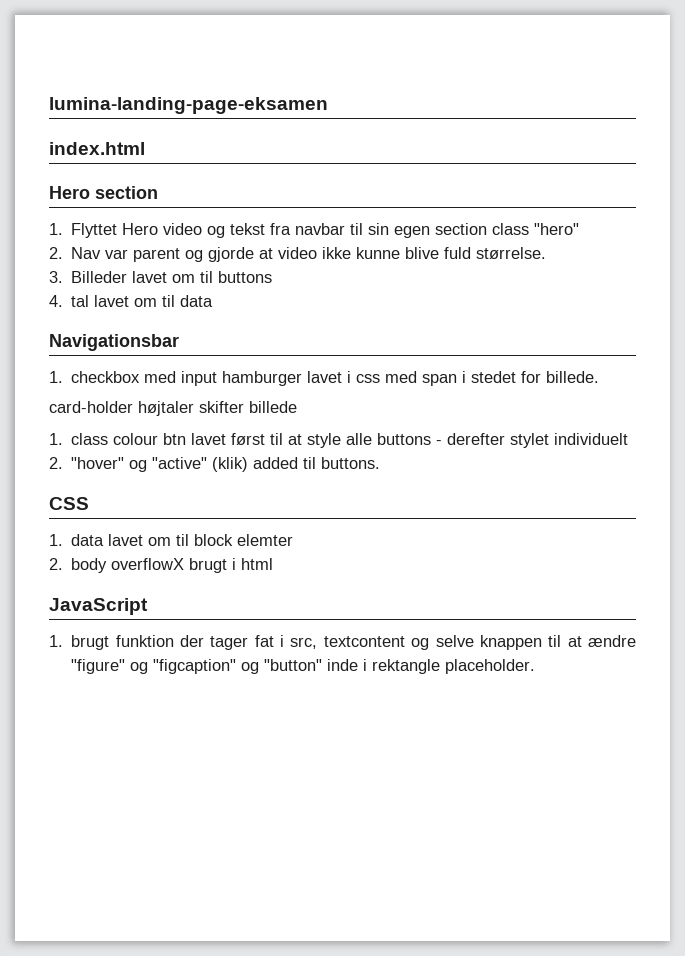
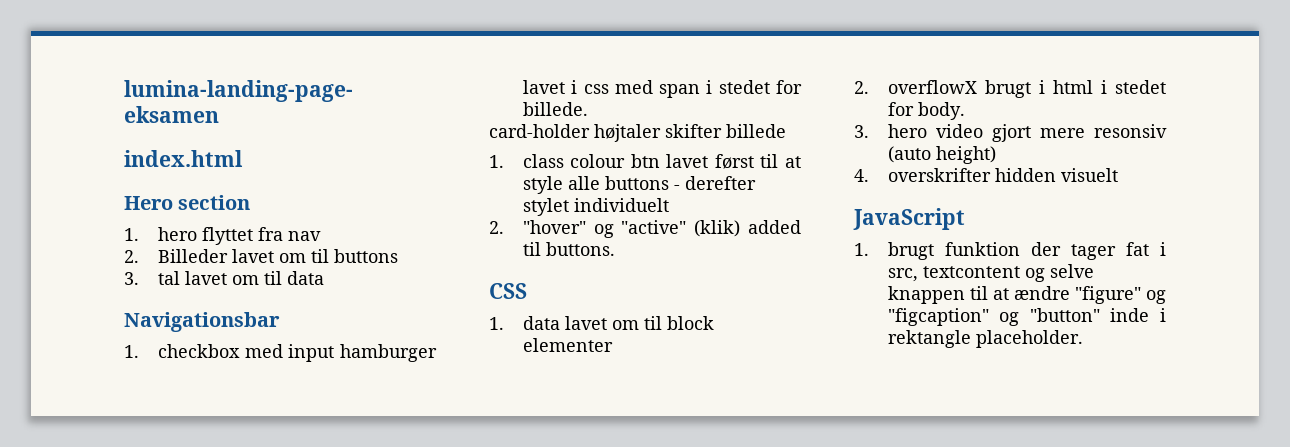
[71,223,580,238] [49,247,547,262] [49,271,63,283] Flyttet Hero video og tekst fra navbar til sin egen section class "hero" // 2. Nav var parent og gjorde at video ikke kunne blive fuld størrelse. // 3. -> [157,227,321,245] [124,250,139,263] hero flyttet fra nav // 2.
[49,295,63,307] 4. -> [124,272,139,285] 3.
[237,534,294,546] [49,558,108,573] elemter // 2. body -> [522,338,613,352] [854,81,869,94] elementer // 2.
(274, 564) none -> [1100,80,1166,94] [887,102,965,120] [854,124,1167,142] [887,146,996,164] [854,168,1118,182] i stedet for body. // 3. hero video gjort mere resonsiv (auto height) // 4. overskrifter hidden visuelt

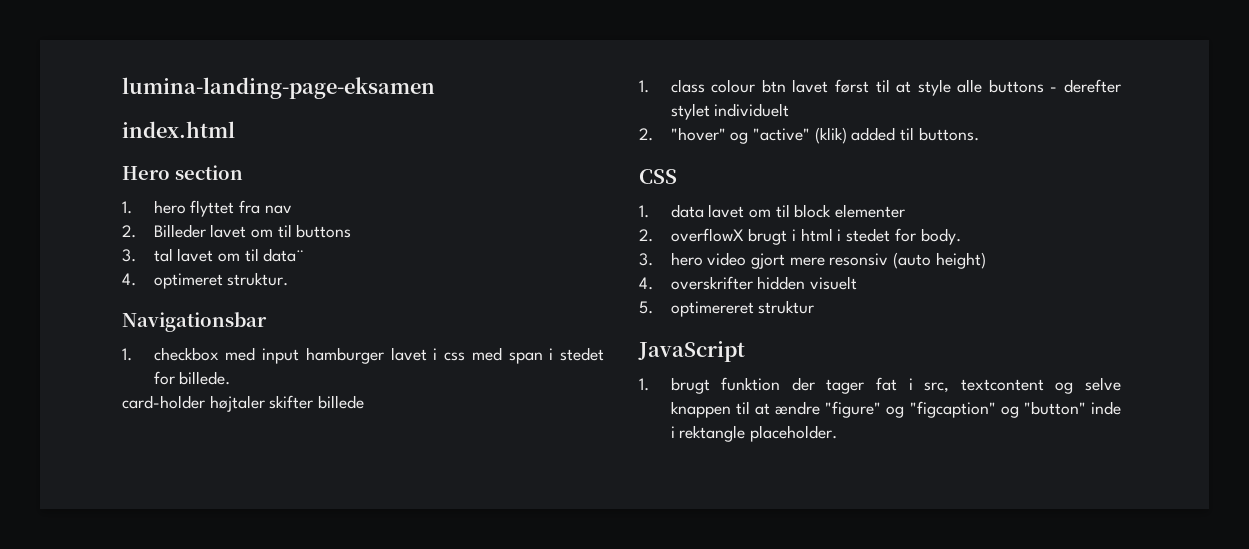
[286,271,324,285] data -> [263,248,305,262] [122,272,289,289] data¨ // 4. optimeret struktur.
(1118, 175) none -> [639,300,815,317] // 5. optimereret struktur

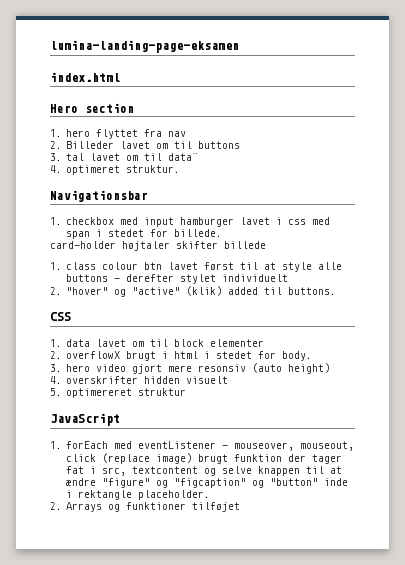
(649, 384) none -> [66,441,355,451] [66,453,193,464] forEach med eventListener - mouseover, mouseout, click (replace image)
(838, 433) none -> [50,502,241,512] // 2. Arrays og funktioner tilføjet

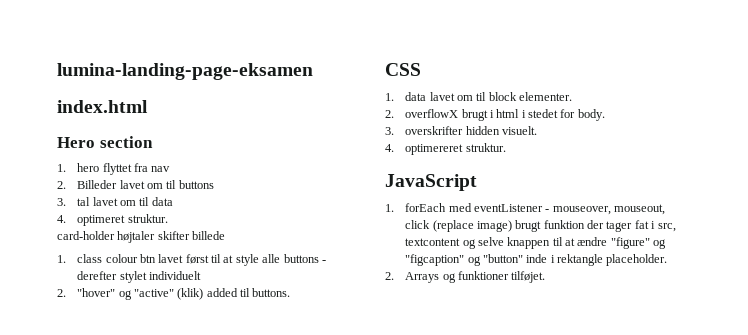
[168,153,199,161] data¨ -> [151,197,173,206] data
[50,190,148,202] [50,217,331,227] [66,229,223,239] // Navigationsbar // 1. checkbox med input hamburger lavet i css med span i stedet for billede. -> (168, 218) none
[210,339,265,347] elementer -> [519,92,573,101] elementer.
[66,363,331,374] [50,376,229,384] [50,388,187,398] hero video gjort mere resonsiv (auto height) // 4. overskrifter hidden visuelt // 5. optimereret struktur -> [405,126,537,135] [385,143,506,155] overskrifter hidden visuelt. // 4. optimereret struktur.
[192,502,241,512] tilføjet -> [511,271,546,283] tilføjet.

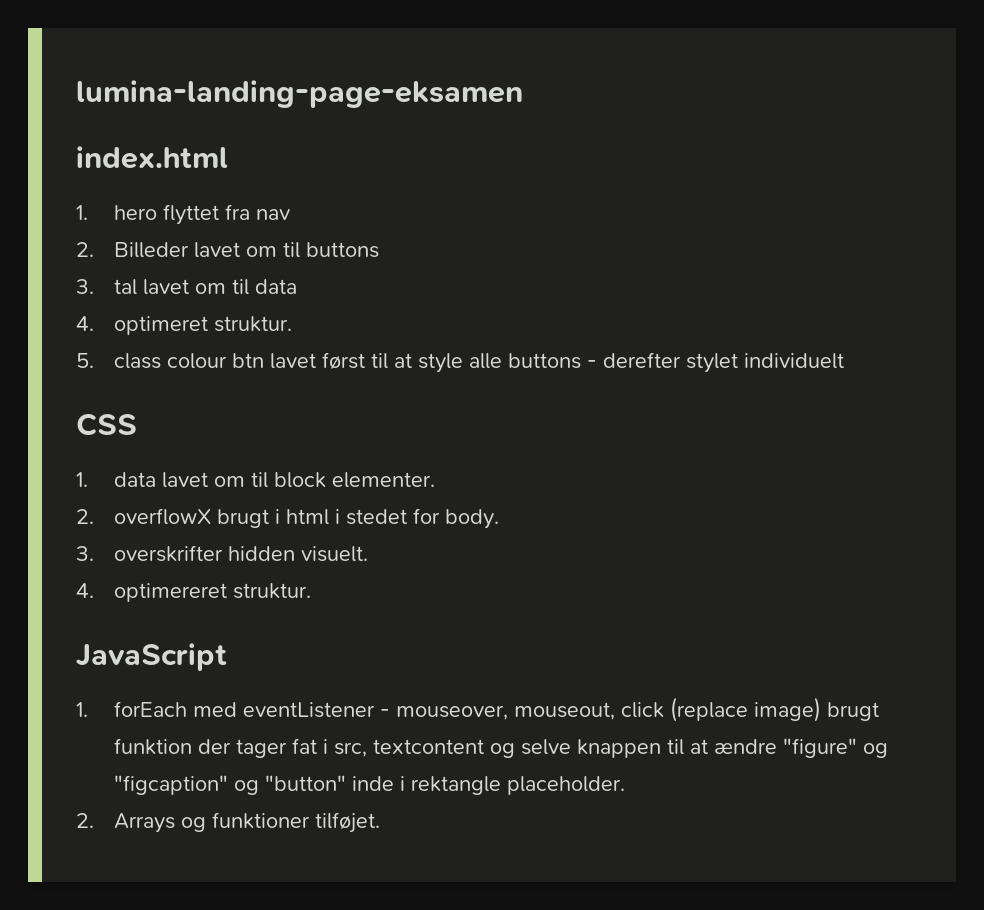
[57,136,153,148] // Hero section -> (228, 157) none
[57,231,226,243] [57,255,66,263] card-holder højtaler skifter billede // 1. -> [76,353,94,368] 5.
[57,288,291,300] // 2. "hover" og "active" (klik) added til buttons. -> (845, 361) none

